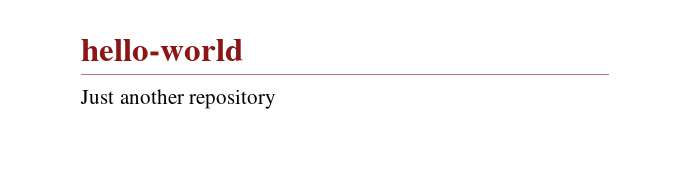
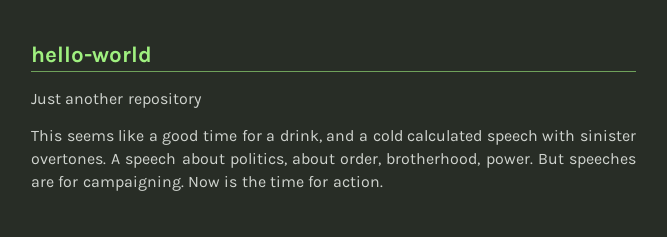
(277, 99) none -> [31,129,637,145] [31,152,636,168] [31,175,383,191] // This seems like a good time for a drink, and a cold calculated speech with sinister overtones. A speech about politics, about order, brotherhood, power. But speeches are for campaigning. Now is the time for action.

